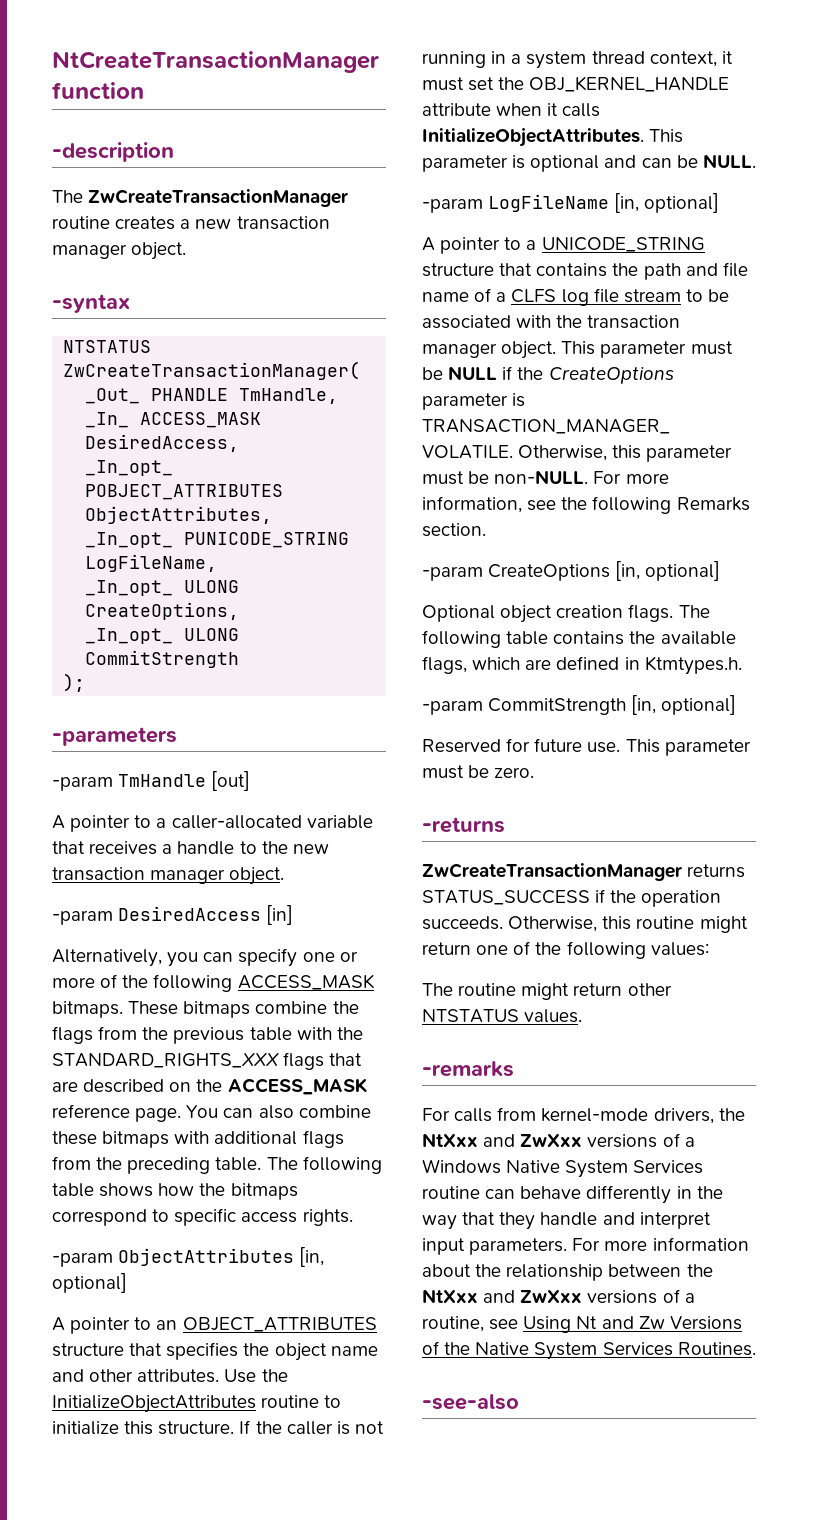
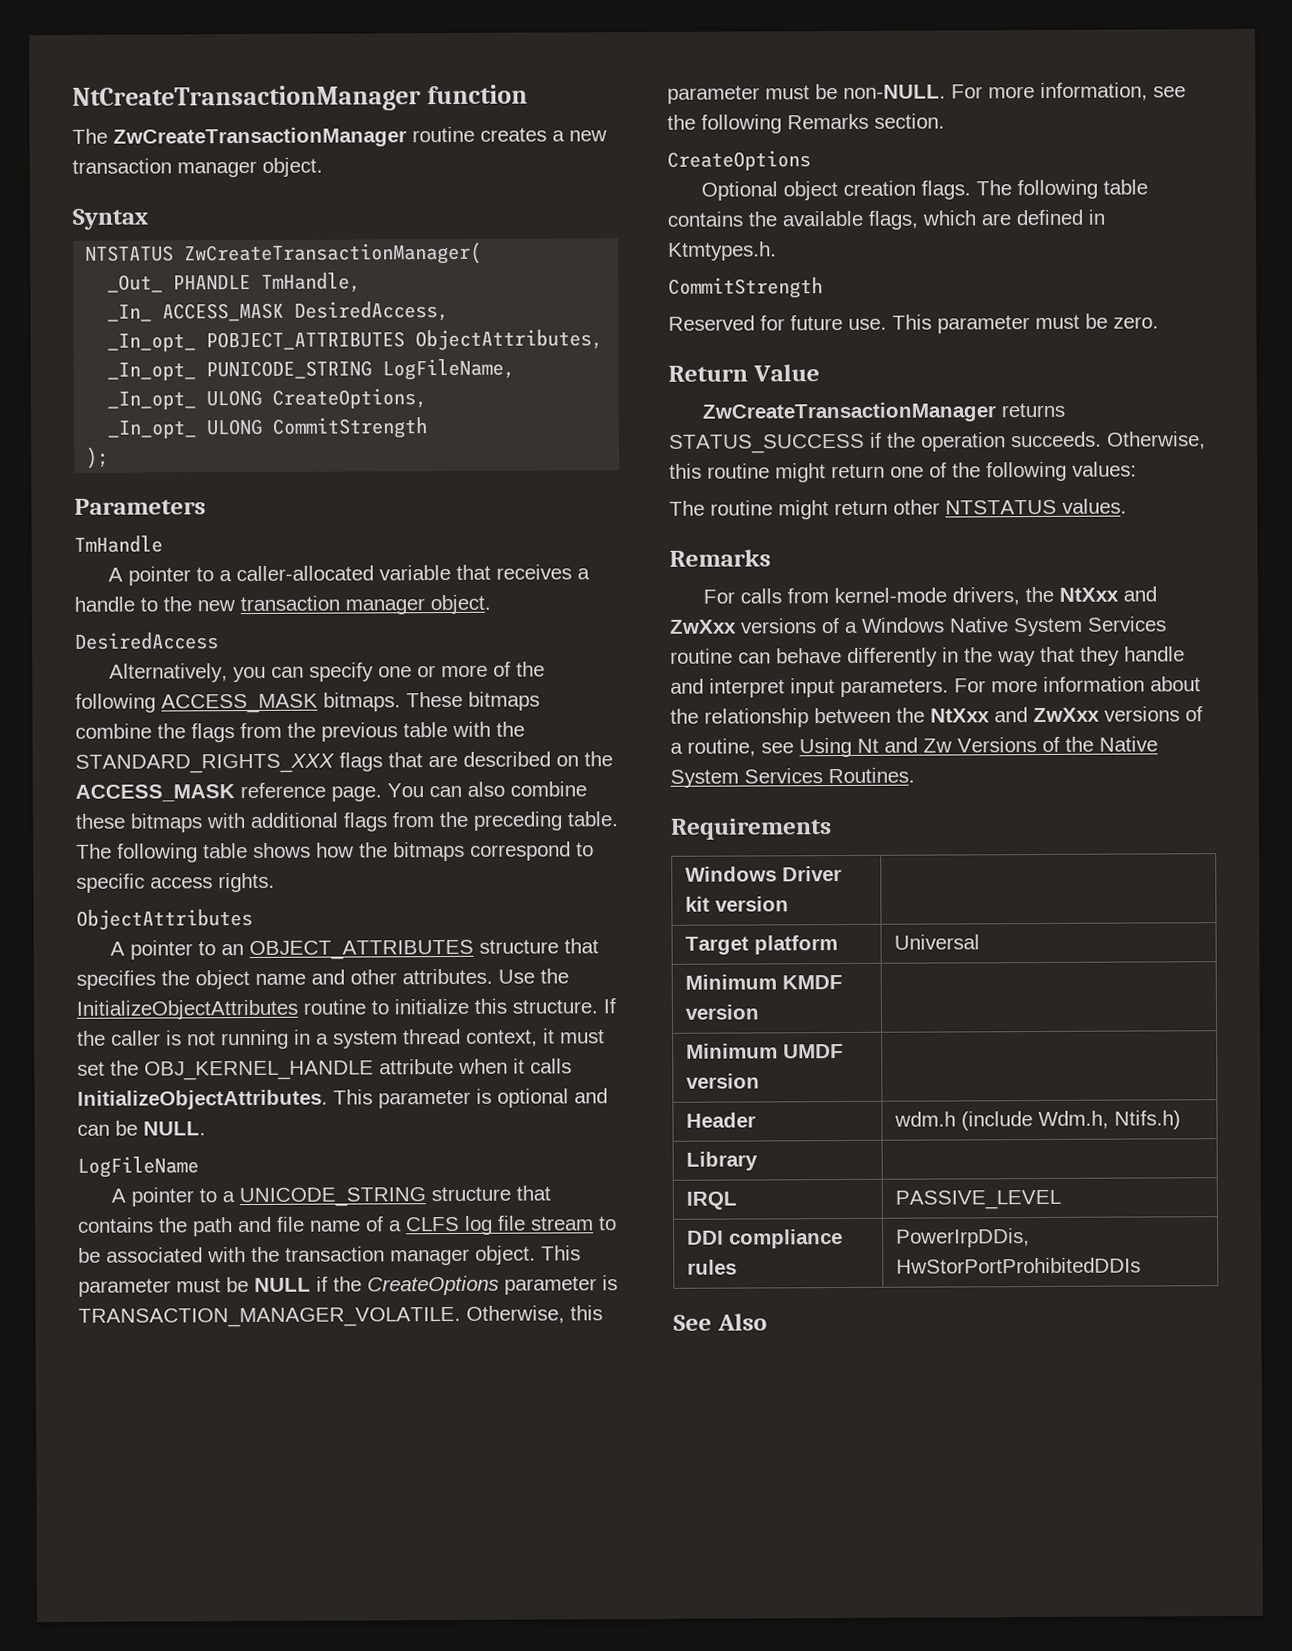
[52,142,174,162] // -description -> (529, 94) none
[52,294,130,313] -syntax -> [72,208,148,230] Syntax
[52,727,177,746] [52,776,113,791] -parameters // -param -> [74,498,206,515] Parameters //
[211,771,251,791] [out] -> (163, 544) none
[52,910,113,925] -param -> (491, 604) none
[266,905,294,925] [in] -> (219, 641) none
[52,1252,113,1267] -param -> (275, 882) none
[299,1247,325,1267] [52,1273,127,1293] [in, optional] -> (253, 919) none
[422,198,483,213] -param -> (206, 1128) none
[614,193,720,213] [in, optional] -> (199, 1167) none
[422,561,721,581] -param CreateOptions [in, optional] -> [667,150,811,171] CreateOptions
[422,695,737,715] -param CommitStrength [in, optional] -> [668,277,823,299] CommitStrength
[422,817,505,833] -returns -> [668,364,820,382] Return Value
[422,1061,514,1077] -remarks -> [669,549,771,567] Remarks
[422,1394,519,1410] -see-also -> [670,818,832,840] [685,866,843,882] [685,896,790,912] [685,935,839,955] [894,934,981,950] [685,974,844,990] [685,1004,760,1020] [686,1043,845,1059] [686,1073,761,1089] [686,1112,757,1128] [894,1110,1182,1131] [686,1151,759,1171] [686,1191,738,1210] [895,1189,1062,1210] [687,1229,844,1249] [687,1259,738,1275] [896,1228,1031,1248] [896,1257,1142,1274] [673,1313,767,1331] Requirements // Windows Driver kit version | // Target platform | Universal // Minimum KMDF version | // Minimum UMDF version | // Header | wdm.h (include Wdm.h, Ntifs.h) // Library | // IRQL | PASSIVE_LEVEL // DDI compliance rules | PowerIrpDDis, HwStorPortProhibitedDDIs // See Also

